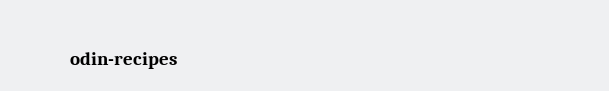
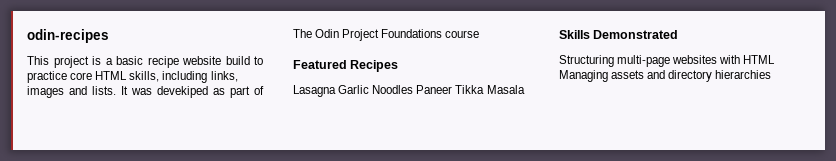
(177, 60) none -> [27,56,263,68] [27,71,238,83] [27,86,264,98] [293,29,480,41] [293,60,399,72] [293,85,525,97] [559,30,679,39] [559,55,776,67] [559,70,772,82] // This project is a basic recipe website build to practice core HTML skills, including links, images and lists. It was devekiped as part of The Odin Project Foundations course // Featured Recipes // Lasagna Garlic Noodles Paneer Tikka Masala // Skills Demonstrated // Structuring multi-page websites with HTML Managing assets and directory hierarchies

